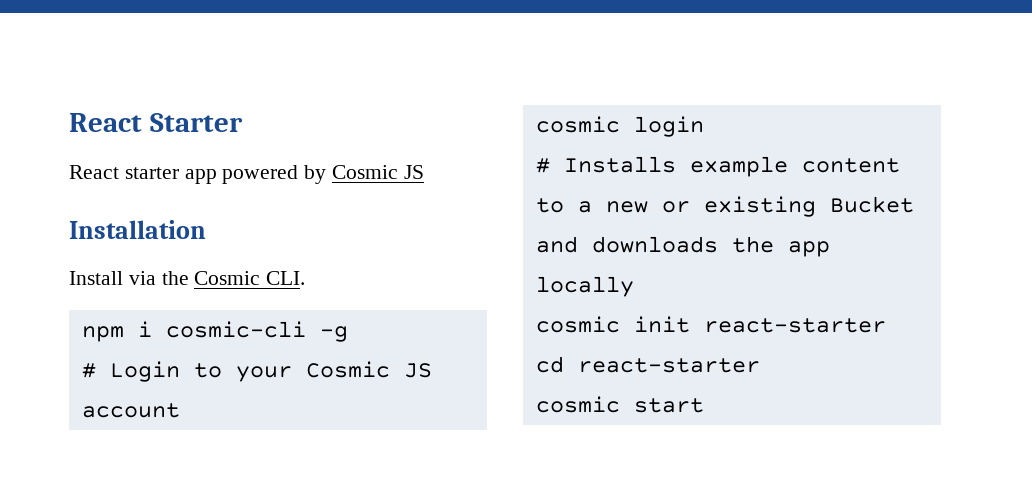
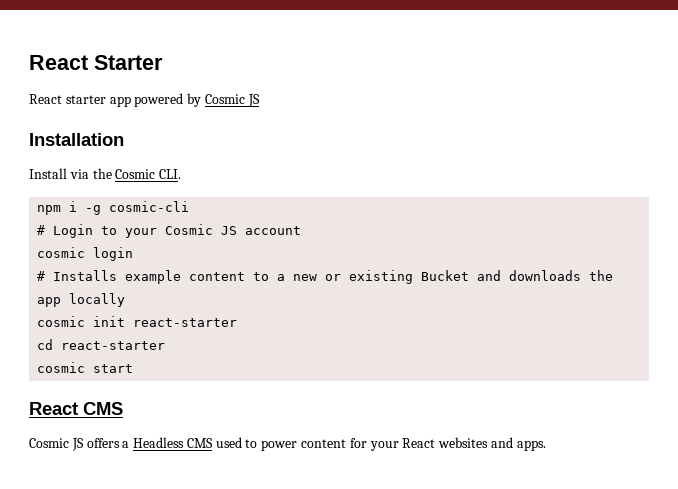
(152, 329) none -> [85,205,102,215] -g
[319,326,348,342] -g -> (190, 206) none
(704, 405) none -> [29,402,123,415] [29,437,546,451] // React CMS // Cosmic JS offers a Headless CMS used to power content for your React websites and apps.

